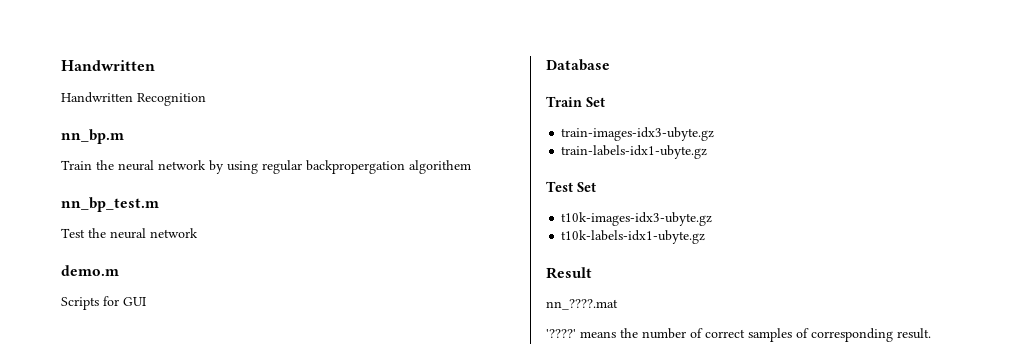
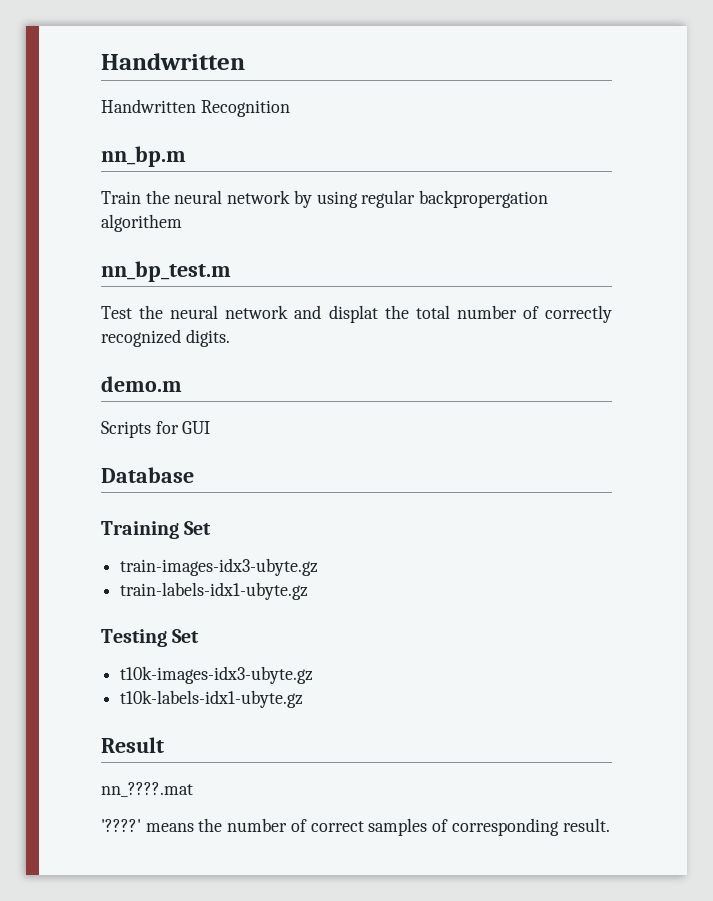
(198, 233) none -> [294,305,613,323] [101,329,230,347] and displat the total number of correctly recognized digits.
[546,96,582,107] Train -> [101,521,179,539] Training
[546,181,573,192] Test -> [101,629,167,647] Testing

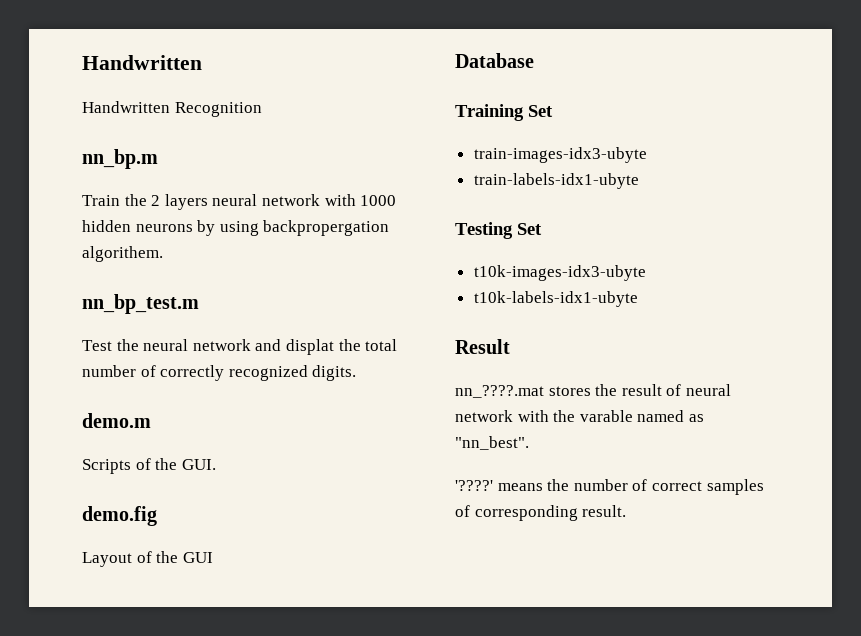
[174,190,549,208] [101,214,182,232] neural network by using regular backpropergation algorithem -> [151,194,397,210] [82,220,390,236] [82,246,163,262] 2 layers neural network with 1000 hidden neurons by using backpropergation algorithem.
[155,421,179,434] for -> [135,458,216,470] [82,506,157,526] [82,551,179,567] of the GUI. // demo.fig // Layout of the
[120,558,319,576] [120,582,309,600] train-images-idx3-ubyte.gz // train-labels-idx1-ubyte.gz -> [473,147,647,163] [473,173,639,189] train-images-idx3-ubyte // train-labels-idx1-ubyte
[120,666,314,684] [120,690,304,708] t10k-images-idx3-ubyte.gz // t10k-labels-idx1-ubyte.gz -> [473,265,646,281] [473,291,638,307] t10k-images-idx3-ubyte // t10k-labels-idx1-ubyte
(193, 789) none -> [548,384,731,396] [455,410,704,422] [455,436,529,450] stores the result of neural network with the varable named as "nn_best".

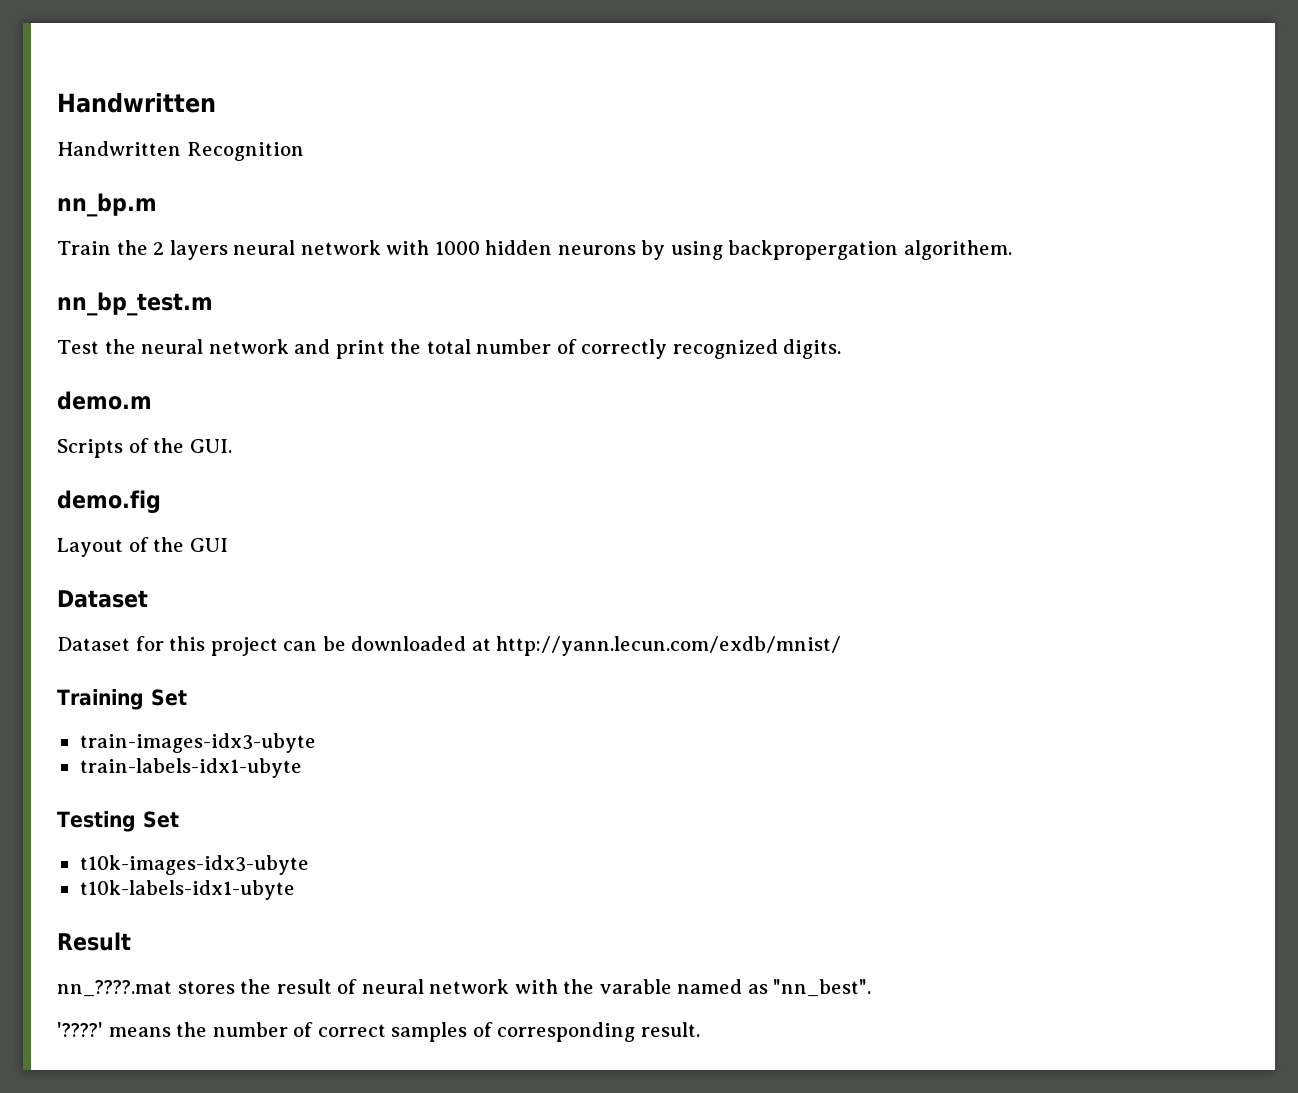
[285,339,334,355] displat -> [335,340,385,359] print
[455,53,534,68] Database -> [57,590,148,608] [57,636,842,656] Dataset // Dataset for this project can be downloaded at http://yann.lecun.com/exdb/mnist/

